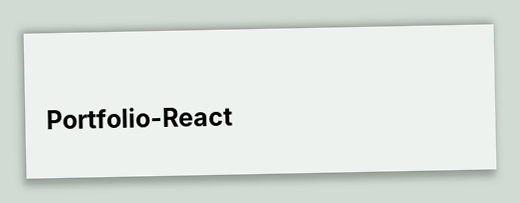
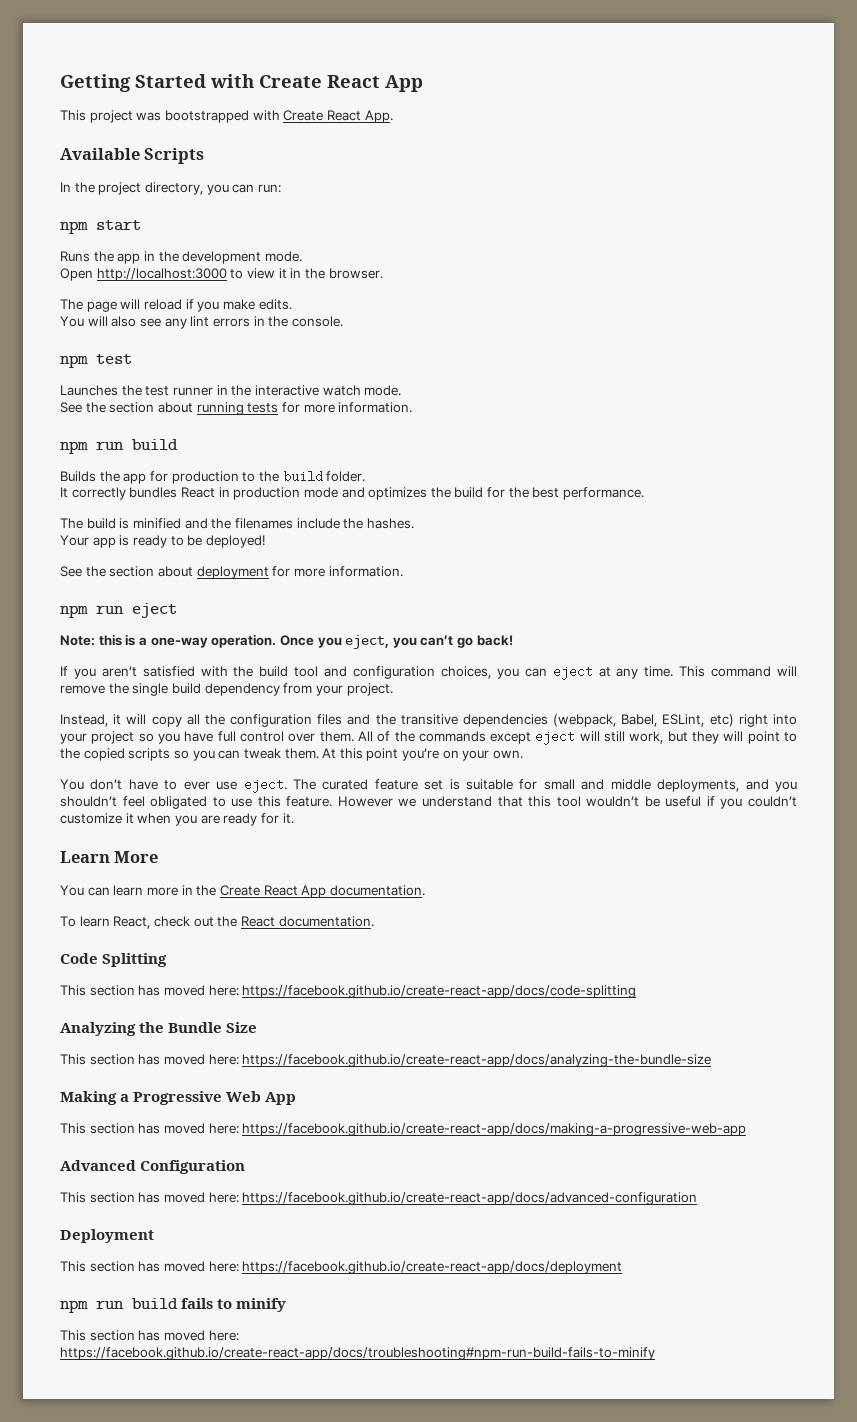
[46,105,233,130] Portfolio-React -> [60,74,423,92] [60,110,393,123] [60,148,205,164] [60,182,281,195] [60,220,141,234] [60,251,302,264] [60,268,383,281] [60,299,292,312] [60,316,343,329] [60,354,132,368] [60,385,402,396] [60,402,413,415] [60,439,178,454] [60,470,366,484] [60,487,645,500] [60,518,414,529] [60,535,265,548] [60,566,403,579] [60,603,177,618] [60,634,513,649] [60,665,798,680] [60,683,393,696] [60,714,797,727] [60,730,798,745] [60,748,524,761] [60,778,798,793] [60,796,797,809] [60,813,294,826] [60,851,159,863] [60,885,425,898] [60,916,374,929] [60,953,168,967] [60,985,637,998] [60,1022,258,1036] [60,1054,712,1067] [60,1091,297,1105] [60,1123,747,1136] [60,1160,246,1174] [60,1192,698,1205] [60,1229,154,1243] [60,1261,623,1274] [60,1298,287,1313] [60,1330,239,1341] [60,1347,655,1360] Getting Started with Create React App // This project was bootstrapped with Create React App. // Available Scripts // In the project directory, you can run: // npm start // Runs the app in the development mode. // Open http://localhost:3000 to view it in the browser. // The page will reload if you make edits. // You will also see any lint errors in the console. // npm test // Launches the test runner in the interactive watch mode. // See the section about running tests for more information. // npm run build // Builds the app for production to the build folder. // It correctly bundles React in production mode and optimizes the build for the best performance. // The build is minified and the filenames include the hashes. // Your app is ready to be deployed! // See the section about deployment for more information. // npm run eject // Note: this is a one-way operation. Once you eject, you can’t go back! // If you aren’t satisfied with the build tool and configuration choices, you can eject at any time. This command will remove the single build dependency from your project. // Instead, it will copy all the configuration files and the transitive dependencies (webpack, Babel, ESLint, etc) right into your project so you have full control over them. All of the commands except eject will still work, but they will point to the copied scripts so you can tweak them. At this point you’re on your own. // You don’t have to ever use eject. The curated feature set is suitable for small and middle deployments, and you shouldn’t feel obligated to use this feature. However we understand that this tool wouldn’t be useful if you couldn’t customize it when you are ready for it. // Learn More // You can learn more in the Create React App documentation. // To learn React, check out the React documentation. // Code Splitting // This section has moved here: https://facebook.github.io/create-react-app/docs/code-splitting // Analyzing the Bundle Size // This section has moved here: https://facebook.github.io/create-react-app/docs/analyzing-the-bundle-size // Making a Progressive Web App // This section has moved here: https://facebook.github.io/create-react-app/docs/making-a-progressive-web-app // Advanced Configuration // This section has moved here: https://facebook.github.io/create-react-app/docs/advanced-configuration // Deployment // This section has moved here: https://facebook.github.io/create-react-app/docs/deployment // npm run build fails to minify // This section has moved here: https://facebook.github.io/create-react-app/docs/troubleshooting#npm-run-build-fails-to-minify

